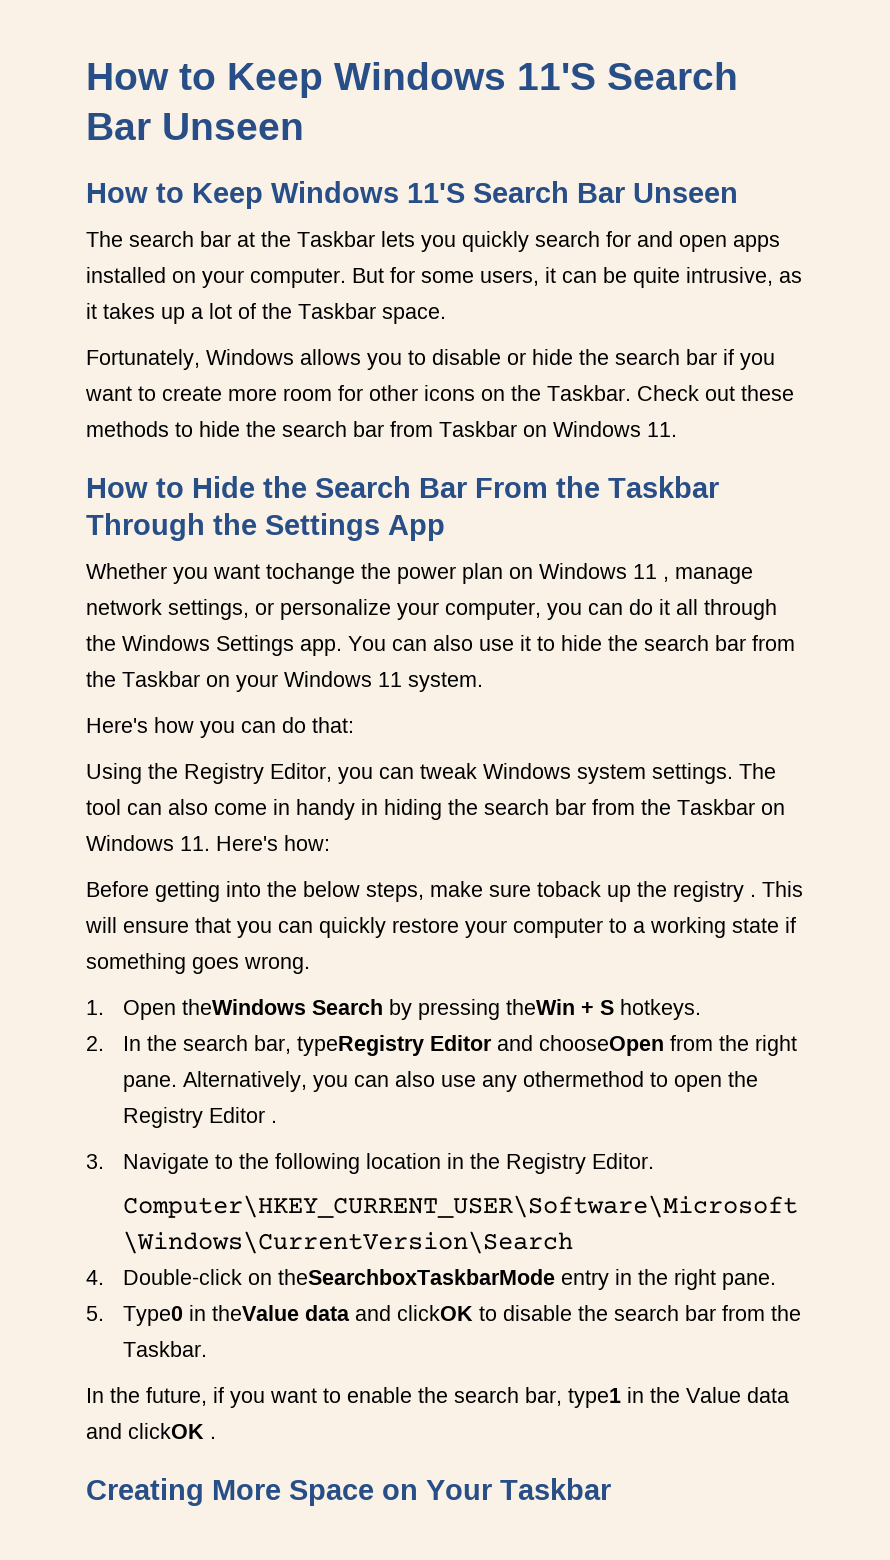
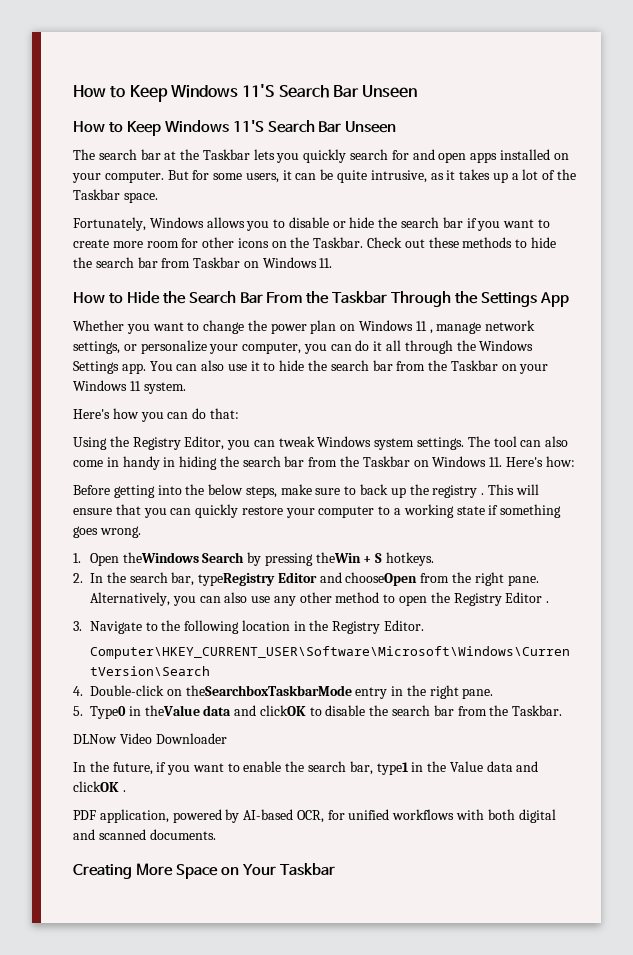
[266,563,355,584] tochange -> [187,320,245,334] to change
[537,881,601,897] toback -> [344,484,389,495] to back
[522,1071,644,1087] othermethod -> [299,592,380,603] other method
(207, 1349) none -> [73,733,227,744] // DLNow Video Downloader
(216, 1437) none -> [73,809,556,823] [73,829,216,840] // PDF application, powered by AI-based OCR, for unified workflows with both digital and scanned documents.

